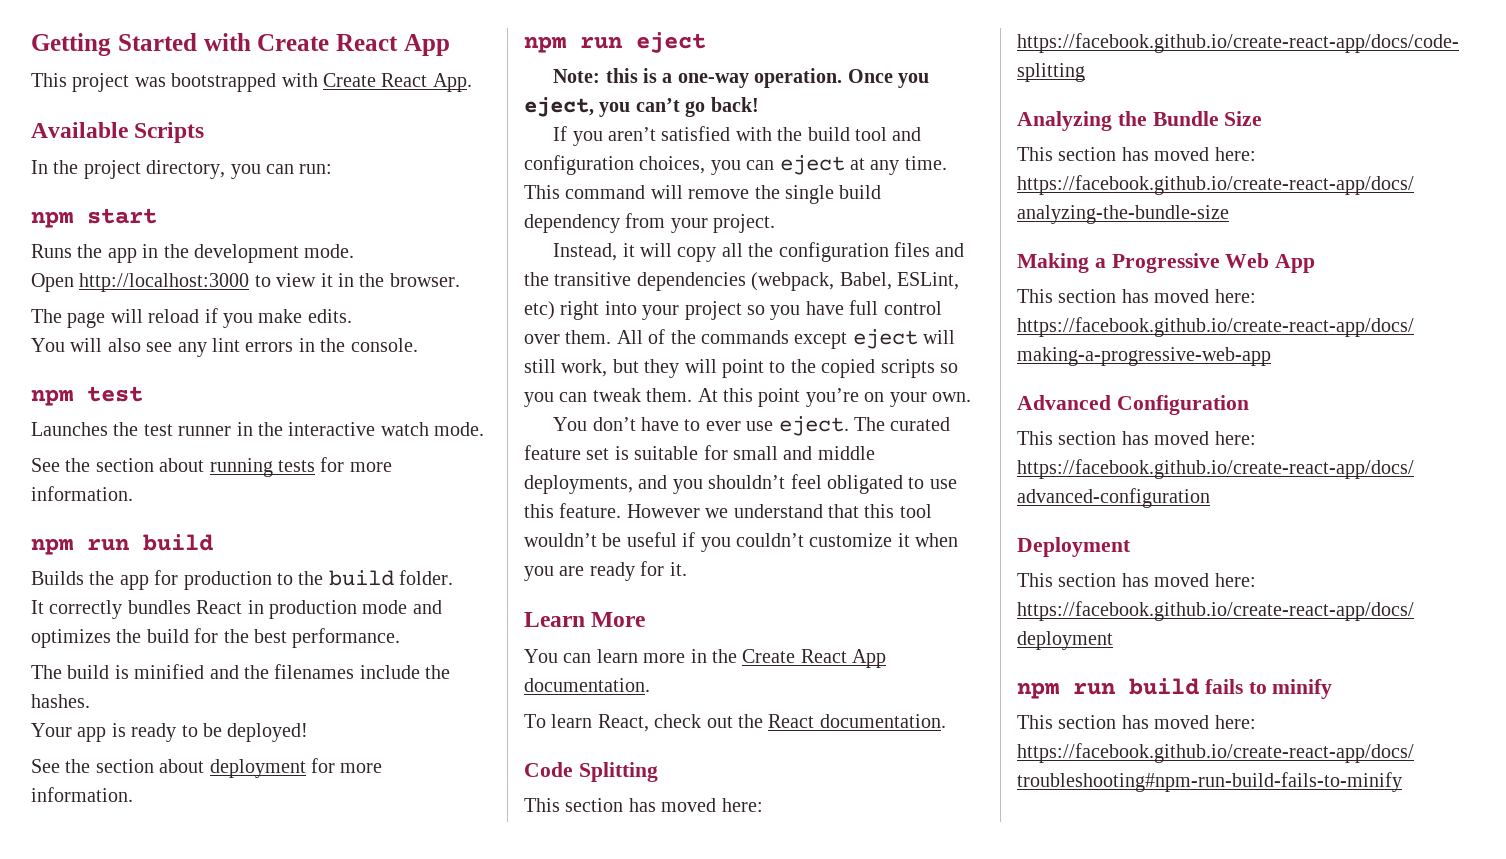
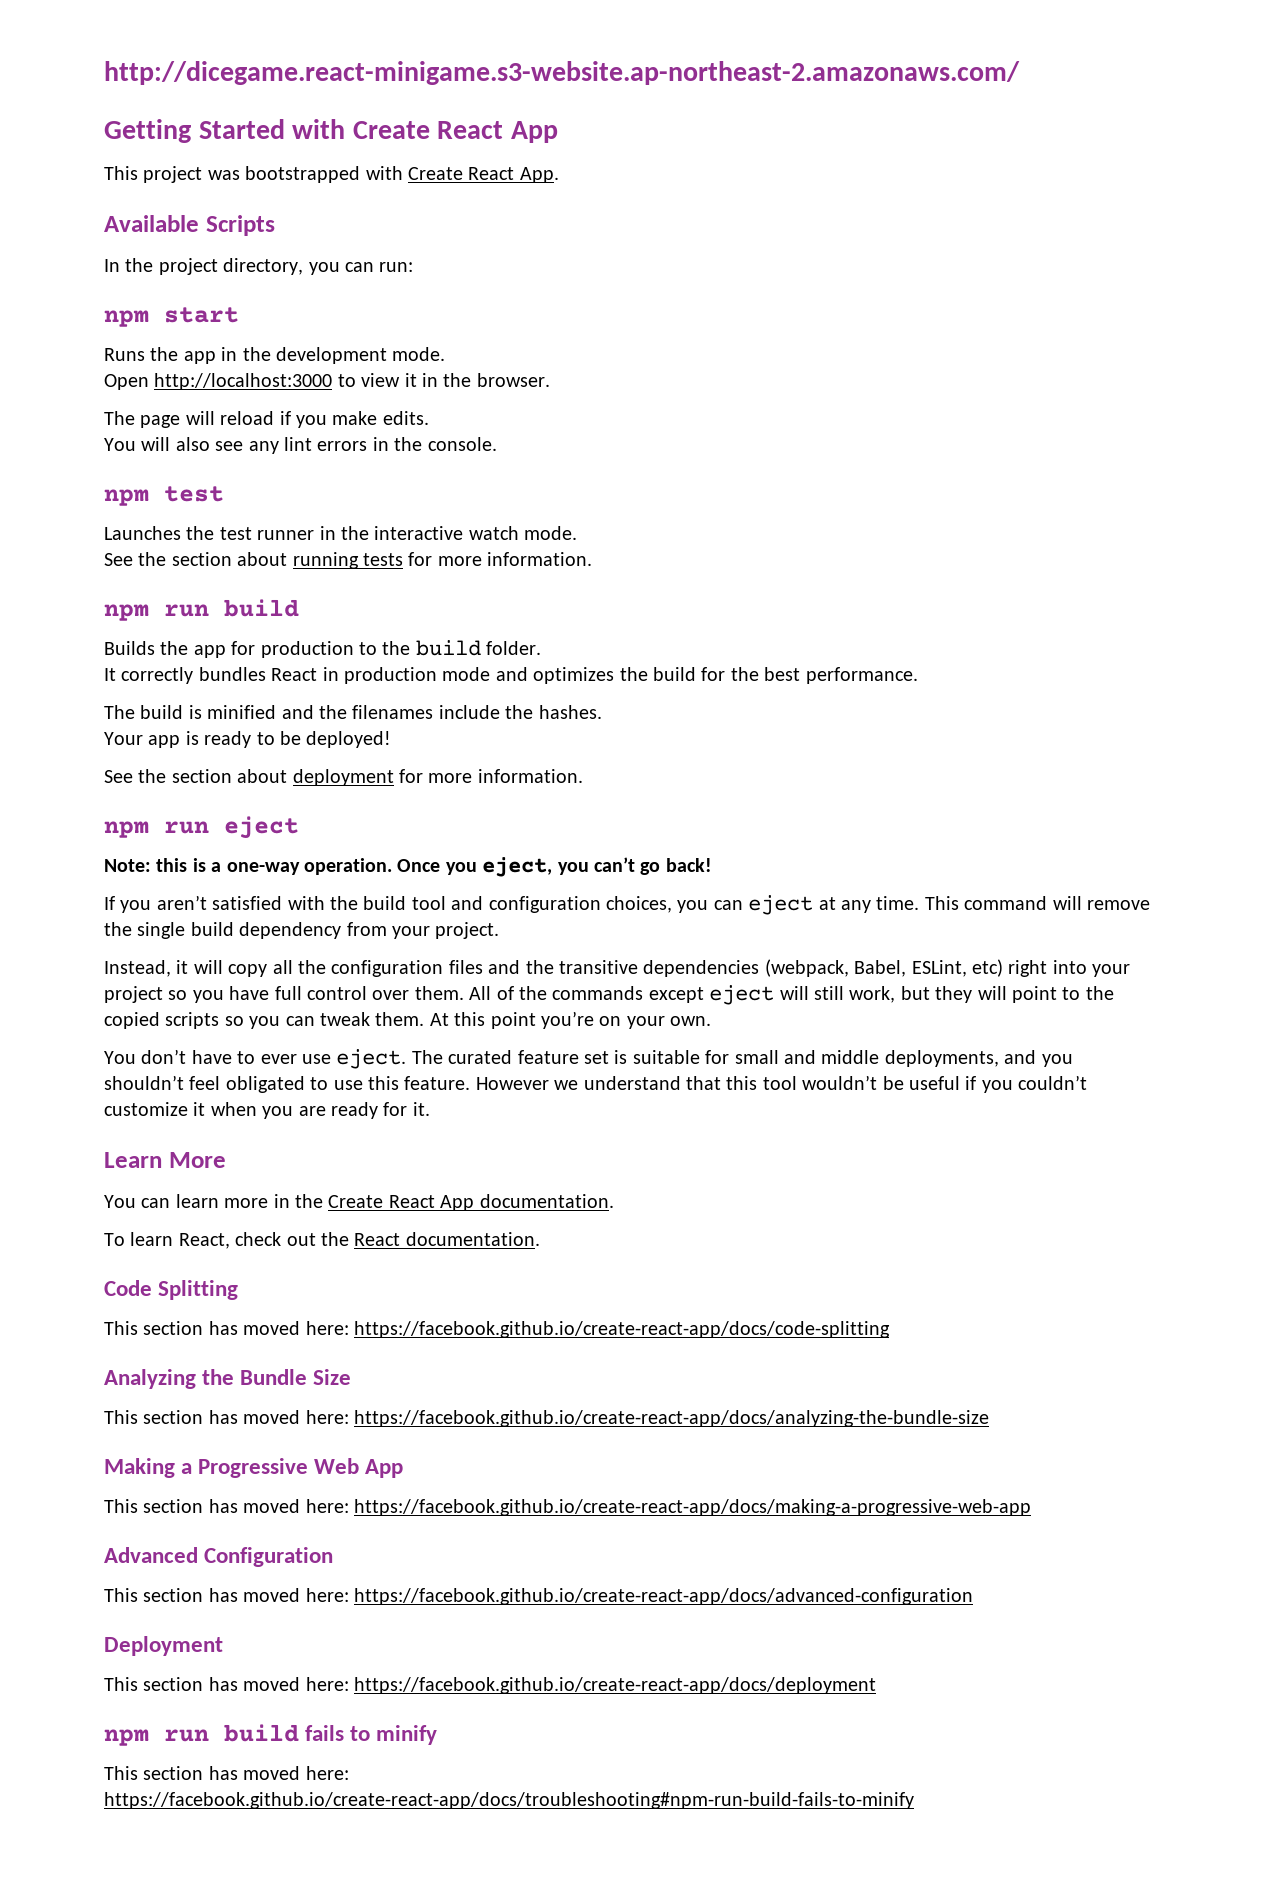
(31, 44) none -> [104,61,1020,85] http://dicegame.react-minigame.s3-website.ap-northeast-2.amazonaws.com/ //

